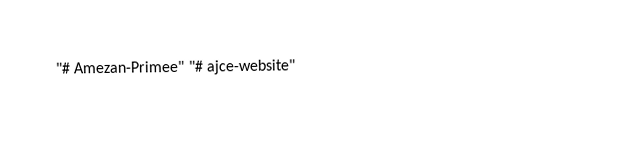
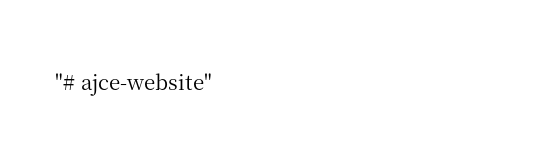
[55,60,203,74] "# Amezan-Primee" "# -> [55,73,75,90] "#

